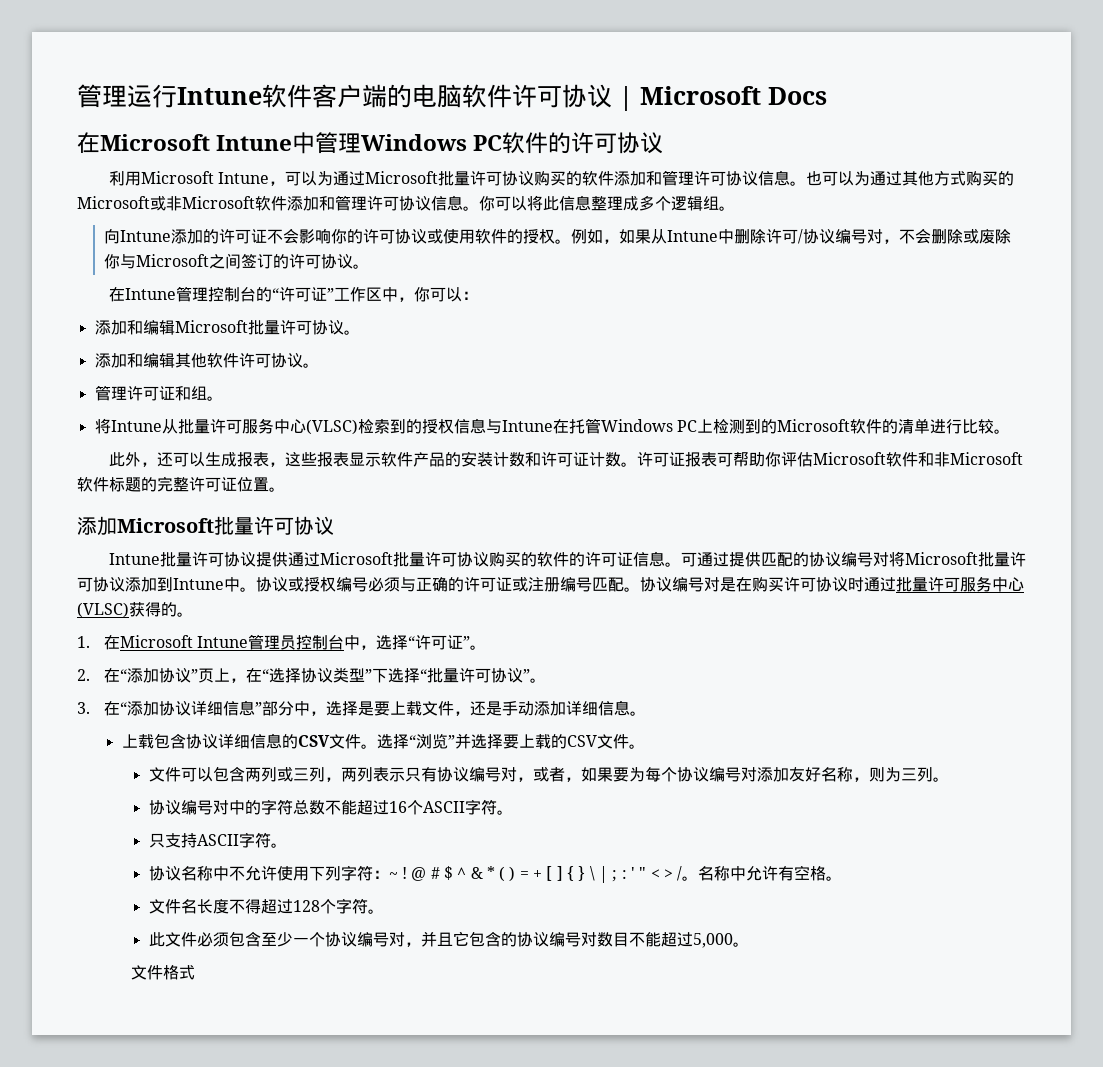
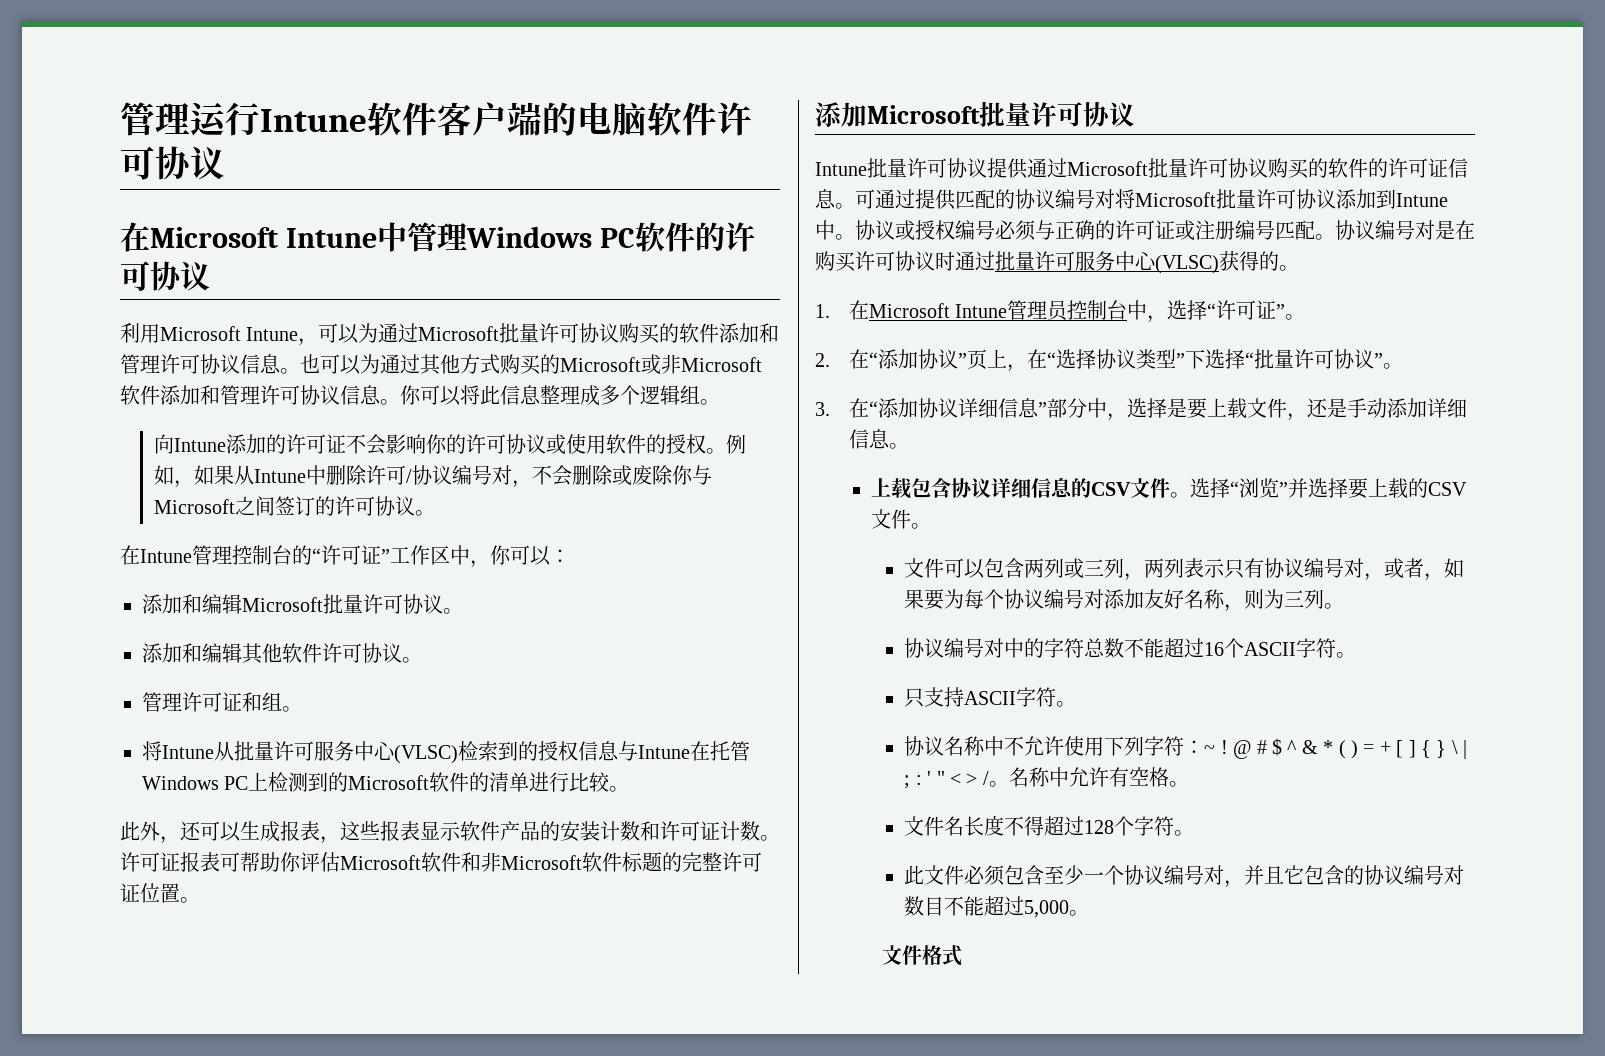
[619,86,827,111] | Microsoft Docs -> (225, 163) none

